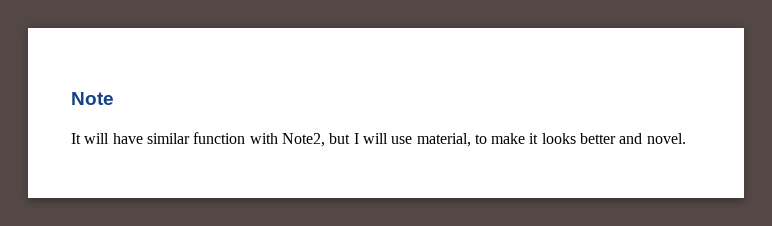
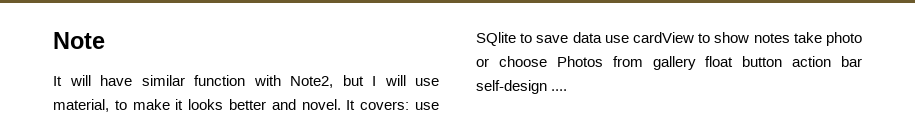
(686, 138) none -> [346,100,440,110] [476,32,862,46] [476,56,862,70] [476,80,568,94] It covers: use SQlite to save data use cardView to show notes take photo or choose Photos from gallery float button action bar self-design ....

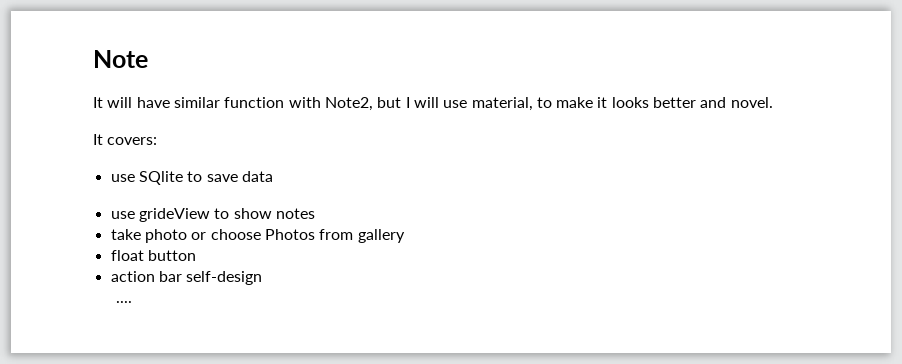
(341, 104) none -> (773, 102) //
(410, 105) none -> (158, 141) //
[604,32,694,43] use cardView -> [110,208,210,222] // use grideView
(790, 38) none -> (315, 213) //
(696, 63) none -> (405, 236) //
(783, 61) none -> (196, 255) //
(547, 87) none -> (263, 278) //

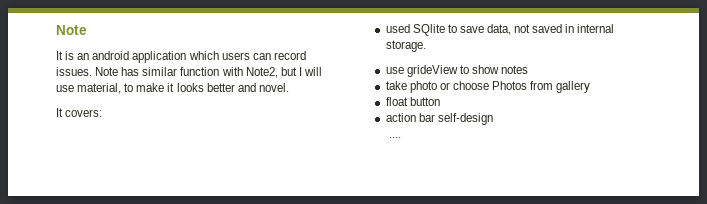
[107,97,170,108] will have -> [65,51,306,63] [56,67,140,76] is an android application which users can record issues. Note has
[110,174,135,182] use -> [385,24,410,33] used
[241,171,273,182] data -> [487,24,615,35] [385,40,426,52] data, not saved in internal storage.

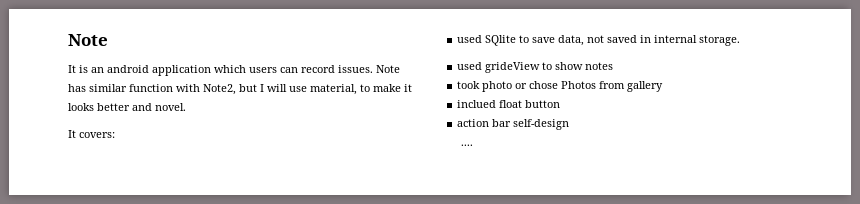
[385,67,404,74] use -> [457,62,483,70] used
[385,81,407,90] take -> [457,81,481,89] took
[452,81,489,90] choose -> [529,81,559,89] chose
(591, 87) none -> [457,100,497,108] inclued

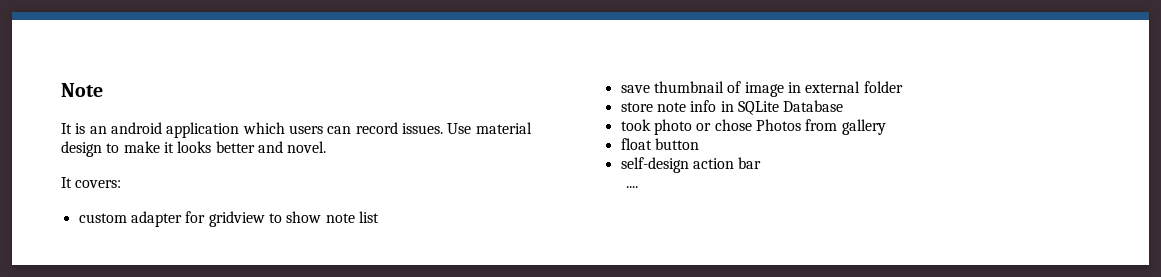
[376,65,400,73] [68,84,357,95] Note has similar function with Note2, but I will use material, -> [447,122,532,134] [61,141,102,157] Use material design
[457,35,741,46] [457,62,614,73] used SQlite to save data, not saved in internal storage. // used grideView to show notes -> [78,211,379,227] [620,81,903,97] [620,100,844,115] custom adapter for gridview to show note list // save thumbnail of image in external folder // store note info in SQLite Database
[457,100,497,108] inclued -> (886, 127) none
(561, 104) none -> [620,157,689,173] self-design
[513,119,570,130] self-design -> (762, 163) none

